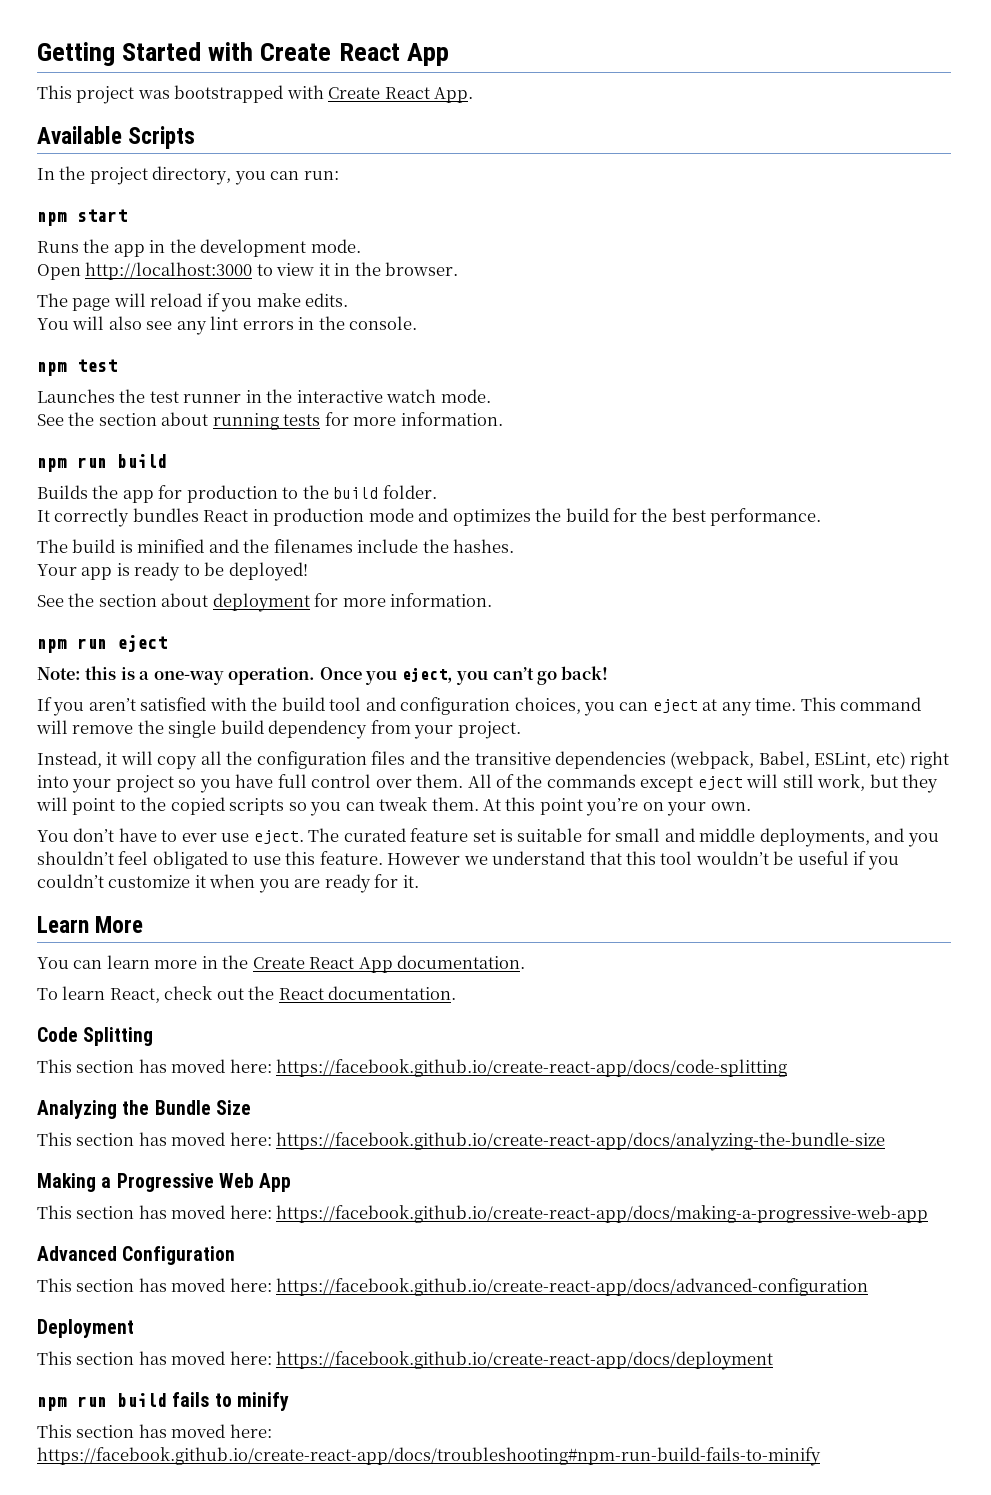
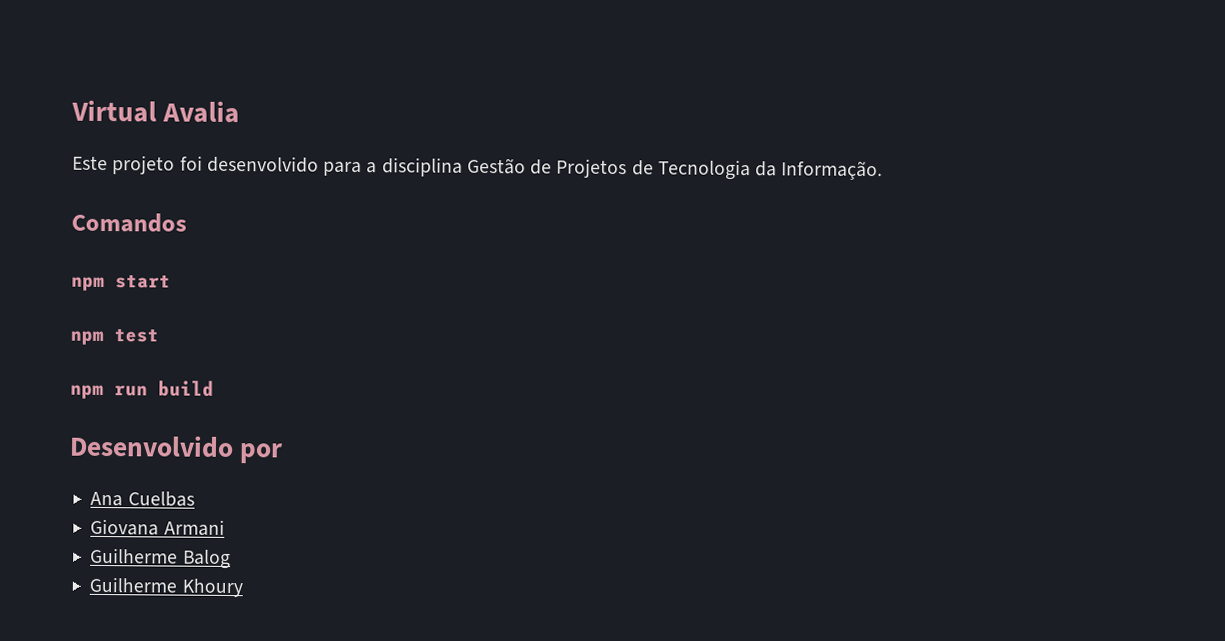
[37,42,449,66] [37,85,474,104] [37,126,196,149] [37,166,339,185] [37,209,127,226] [37,239,361,257] [37,262,459,280] [37,293,349,312] [37,316,418,335] [37,359,117,376] [37,389,491,403] [37,412,503,430] [37,454,167,472] [37,485,437,503] [37,508,822,527] [37,539,515,553] [37,562,308,581] [37,593,493,612] [37,635,167,653] [37,666,609,685] [37,697,922,716] [36,720,521,739] [37,751,950,770] [37,774,939,793] [36,797,751,816] [37,828,939,847] [37,851,899,870] [37,874,419,893] [37,916,144,933] [37,955,526,973] [37,986,457,1003] [37,1027,154,1046] [37,1059,788,1077] [37,1100,251,1119] [37,1132,886,1151] [37,1173,292,1192] [37,1205,929,1223] [37,1246,236,1265] [37,1278,869,1296] [37,1319,134,1338] [37,1351,774,1370] [37,1392,289,1411] [37,1424,272,1438] [37,1447,821,1466] Getting Started with Create React App // This project was bootstrapped with Create React App. // Available Scripts // In the project directory, you can run: // npm start // Runs the app in the development mode. // Open http://localhost:3000 to view it in the browser. // The page will reload if you make edits. // You will also see any lint errors in the console. // npm test // Launches the test runner in the interactive watch mode. // See the section about running tests for more information. // npm run build // Builds the app for production to the build folder. // It correctly bundles React in production mode and optimizes the build for the best performance. // The build is minified and the filenames include the hashes. // Your app is ready to be deployed! // See the section about deployment for more information. // npm run eject // Note: this is a one-way operation. Once you eject, you can’t go back! // If you aren’t satisfied with the build tool and configuration choices, you can eject at any time. This command will remove the single build dependency from your project. // Instead, it will copy all the configuration files and the transitive dependencies (webpack, Babel, ESLint, etc) right into your project so you have full control over them. All of the commands except eject will still work, but they will point to the copied scripts so you can tweak them. At this point you’re on your own. // You don’t have to ever use eject. The curated feature set is suitable for small and middle deployments, and you shouldn’t feel obligated to use this feature. However we understand that this tool wouldn’t be useful if you couldn’t customize it when you are ready for it. // Learn More // You can learn more in the Create React App documentation. // To learn React, check out the React documentation. // Code Splitting // This section has moved here: https://facebook.github.io/create-react-app/docs/code-splitting // Analyzing the Bundle Size // This section has moved here: https://facebook.github.io/create-react-app/docs/analyzing-the-bundle-size // Making a Progressive Web App // This section has moved here: https://facebook.github.io/create-react-app/docs/making-a-progressive-web-app // Advanced Configuration // This section has moved here: https://facebook.github.io/create-react-app/docs/advanced-configuration // Deployment // This section has moved here: https://facebook.github.io/create-react-app/docs/deployment // npm run build fails to minify // This section has moved here: https://facebook.github.io/create-react-app/docs/troubleshooting#npm-run-build-fails-to-minify -> [71,99,241,124] [72,155,884,181] [71,212,187,233] [71,274,171,292] [70,328,159,346] [70,380,214,400] [69,434,284,464] [90,491,195,507] [90,518,225,536] [90,547,231,570] [89,576,243,598] Virtual Avalia // Este projeto foi desenvolvido para a disciplina Gestão de Projetos de Tecnologia da Informação. // Comandos // npm start // npm test // npm run build // Desenvolvido por // Ana Cuelbas // Giovana Armani // Guilherme Balog // Guilherme Khoury

